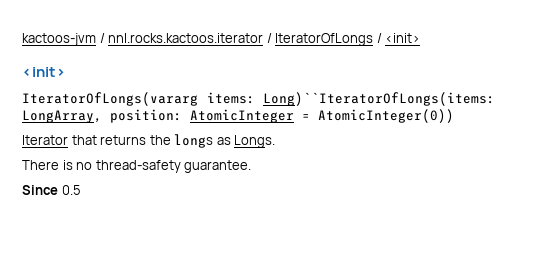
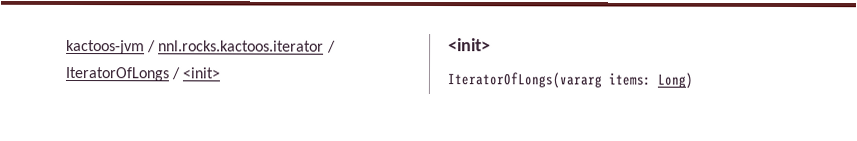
[263,92,495,106] [22,109,454,123] [22,134,276,148] [22,160,252,173] [22,185,81,195] Long)``IteratorOfLongs(items: LongArray, position: AtomicInteger = AtomicInteger(0)) // Iterator that returns the longs as Longs. // There is no thread-safety guarantee. // Since 0.5 -> [657,72,693,89] Long)

